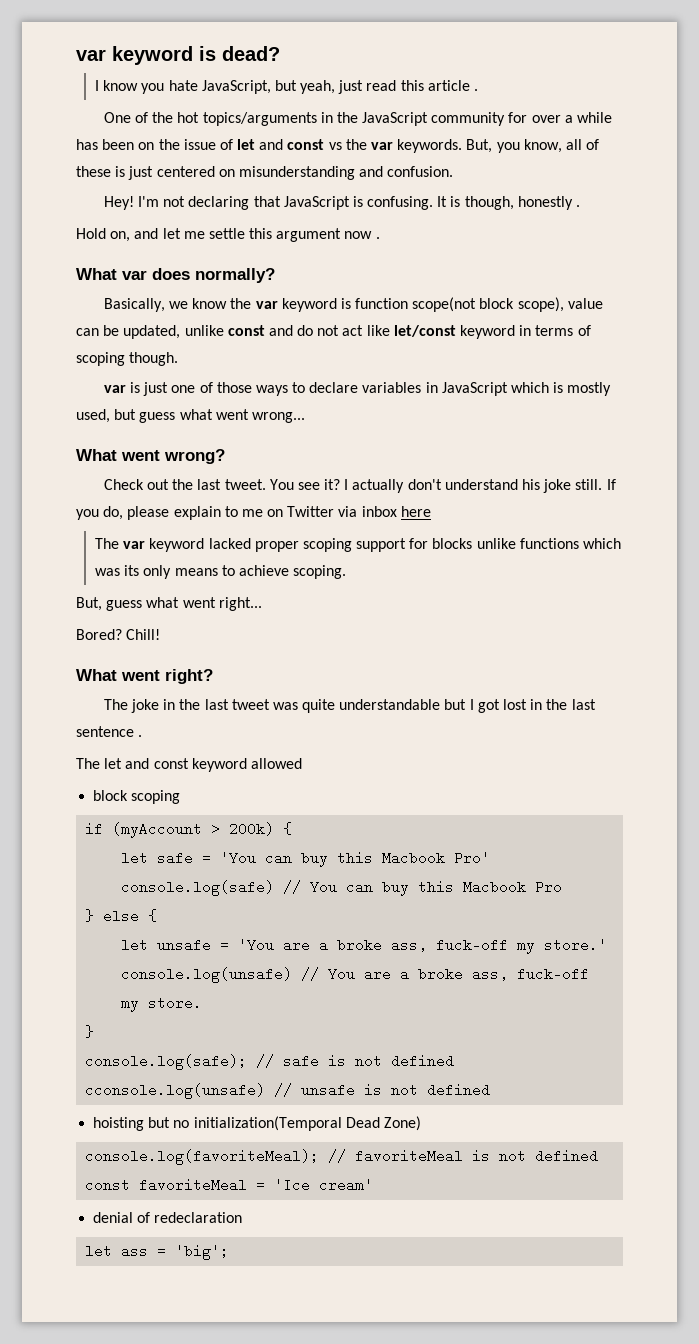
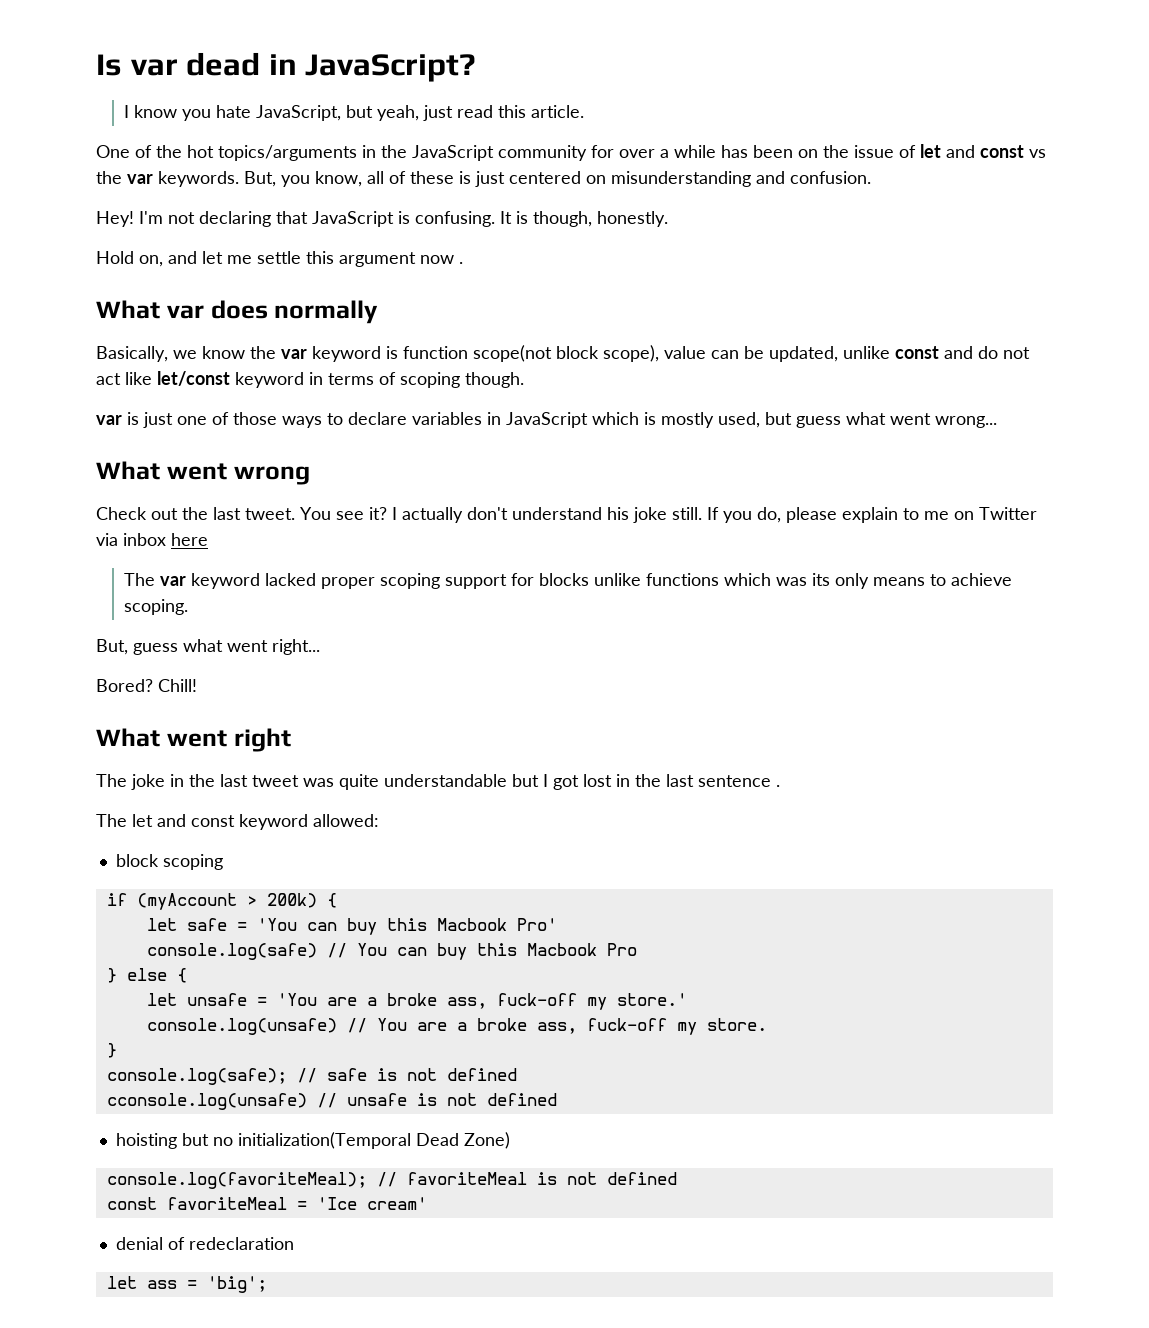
[76,46,280,65] var keyword is dead? -> [96,52,477,82] Is var dead in JavaScript?
[427,80,479,91] article . -> [531,105,585,118] article.
[517,196,581,210] honestly . -> [597,211,668,227] honestly.
[195,268,275,283] normally? -> [274,300,379,324] normally
[164,449,225,464] wrong? -> [233,466,310,485] wrong
[165,669,213,684] right? -> [233,728,291,752] right
[250,758,302,769] allowed -> [313,814,379,827] allowed:

